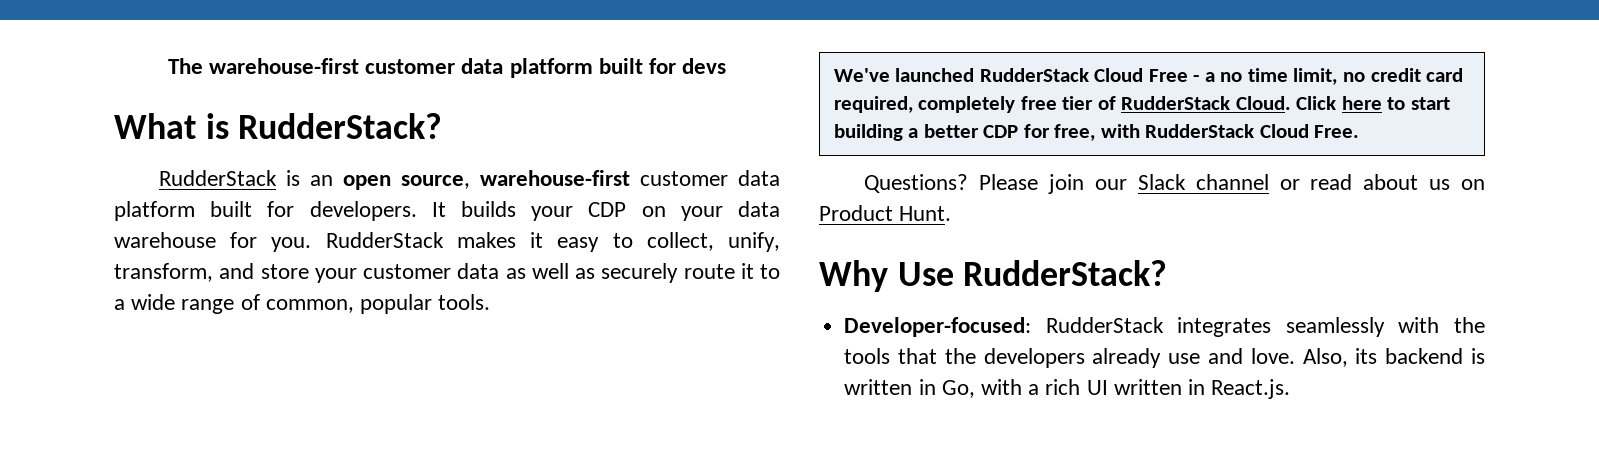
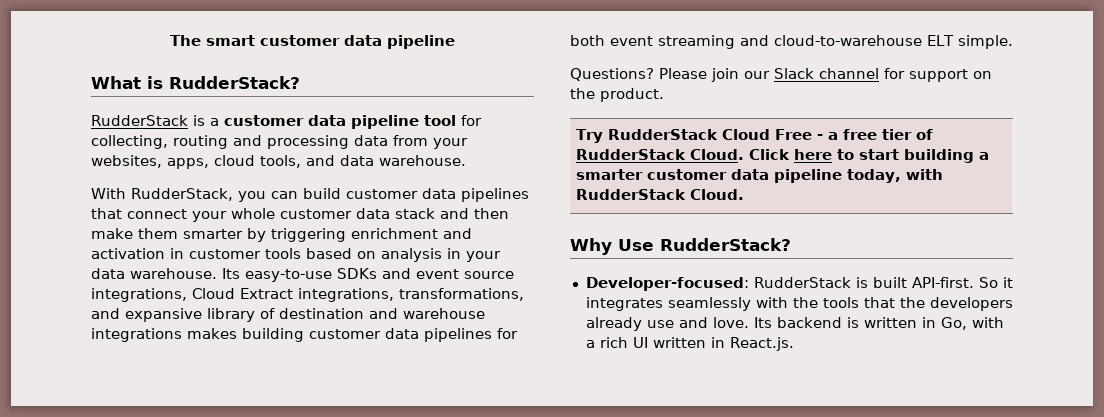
[208,58,727,78] warehouse-first customer data platform built for devs -> [206,35,455,49] smart customer data pipeline
[310,170,780,190] [114,201,780,221] [114,232,780,252] [114,263,780,283] [114,294,491,314] [833,68,975,82] an open source, warehouse-first customer data platform built for developers. It builds your CDP on your data warehouse for you. RudderStack makes it easy to collect, unify, transform, and store your customer data as well as securely route it to a wide range of common, popular tools. // We've launched -> [210,115,482,129] [91,135,468,149] [91,155,466,169] [91,188,529,202] [91,208,509,222] [91,228,472,242] [91,248,501,262] [91,268,514,282] [91,288,524,302] [91,308,485,322] [91,328,518,342] [570,35,1013,49] [570,68,992,82] [570,88,664,102] [576,129,604,143] a customer data pipeline tool for collecting, routing and processing data from your websites, apps, cloud tools, and data warehouse. // With RudderStack, you can build customer data pipelines that connect your whole customer data stack and then make them smarter by triggering enrichment and activation in customer tools based on analysis in your data warehouse. Its easy-to-use SDKs and event source integrations, Cloud Extract integrations, transformations, and expansive library of destination and warehouse integrations makes building customer data pipelines for both event streaming and cloud-to-warehouse ELT simple. // Questions? Please join our Slack channel for support on the product. // Try
[1220,68,1464,85] [833,96,1016,113] no time limit, no credit card required, completely -> (839, 136) none
[923,124,1360,141] [864,174,1485,194] [819,205,952,221] better CDP for free, with RudderStack Cloud Free. // Questions? Please join our Slack channel or read about us on Product Hunt. -> [576,169,944,183] [576,189,745,200] smarter customer data pipeline today, with RudderStack Cloud.
(1164, 325) none -> [855,277,1013,288] is built API-first. So it
[1302,348,1378,367] Also, its -> [753,317,772,328] Its

